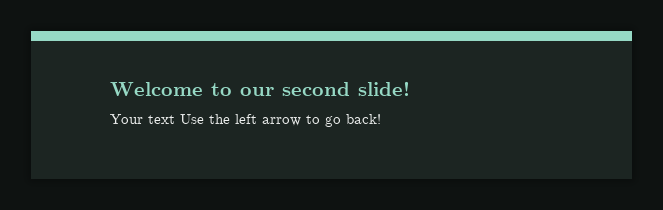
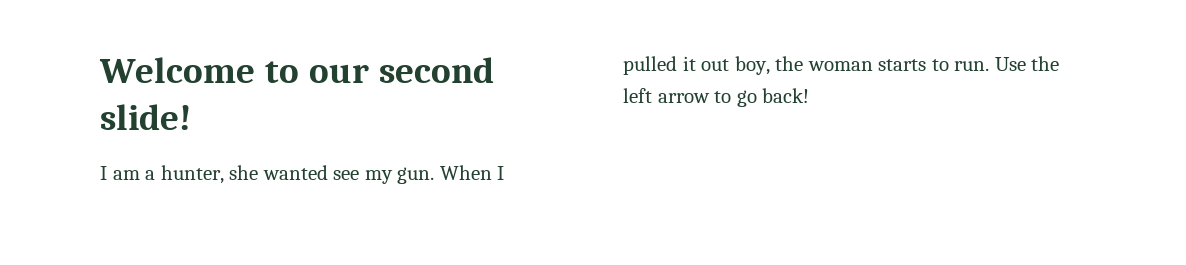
[110,114,175,124] Your text -> [100,165,505,184] [623,56,990,75] I am a hunter, she wanted see my gun. When I pulled it out boy, the woman starts to run.

